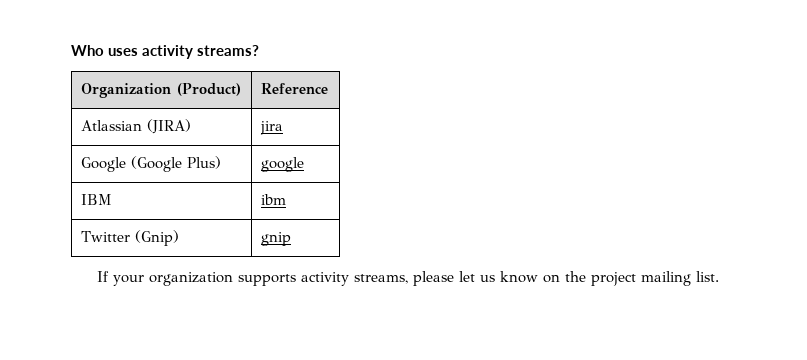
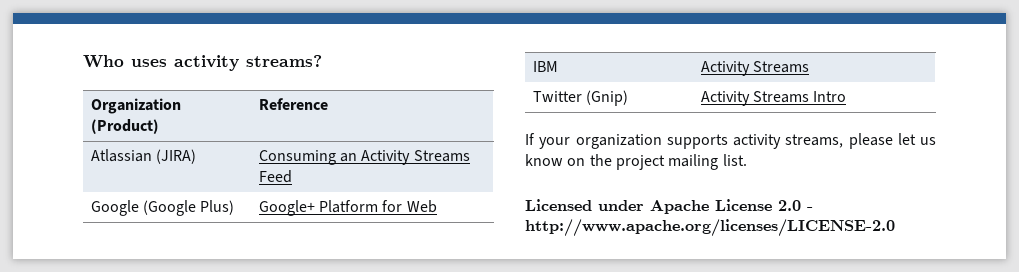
[259,121,283,135] jira -> [258,150,470,165] [258,170,292,183] Consuming an Activity Streams Feed
[260,157,304,172] google -> [258,200,437,216] Google+ Platform for Web
[260,194,286,205] ibm -> [700,61,810,76] Activity Streams
[260,232,291,246] gnip -> [700,91,847,106] Activity Streams Intro
(720, 276) none -> [525,199,813,214] [525,219,895,237] // Licensed under Apache License 2.0 - http://www.apache.org/licenses/LICENSE-2.0

